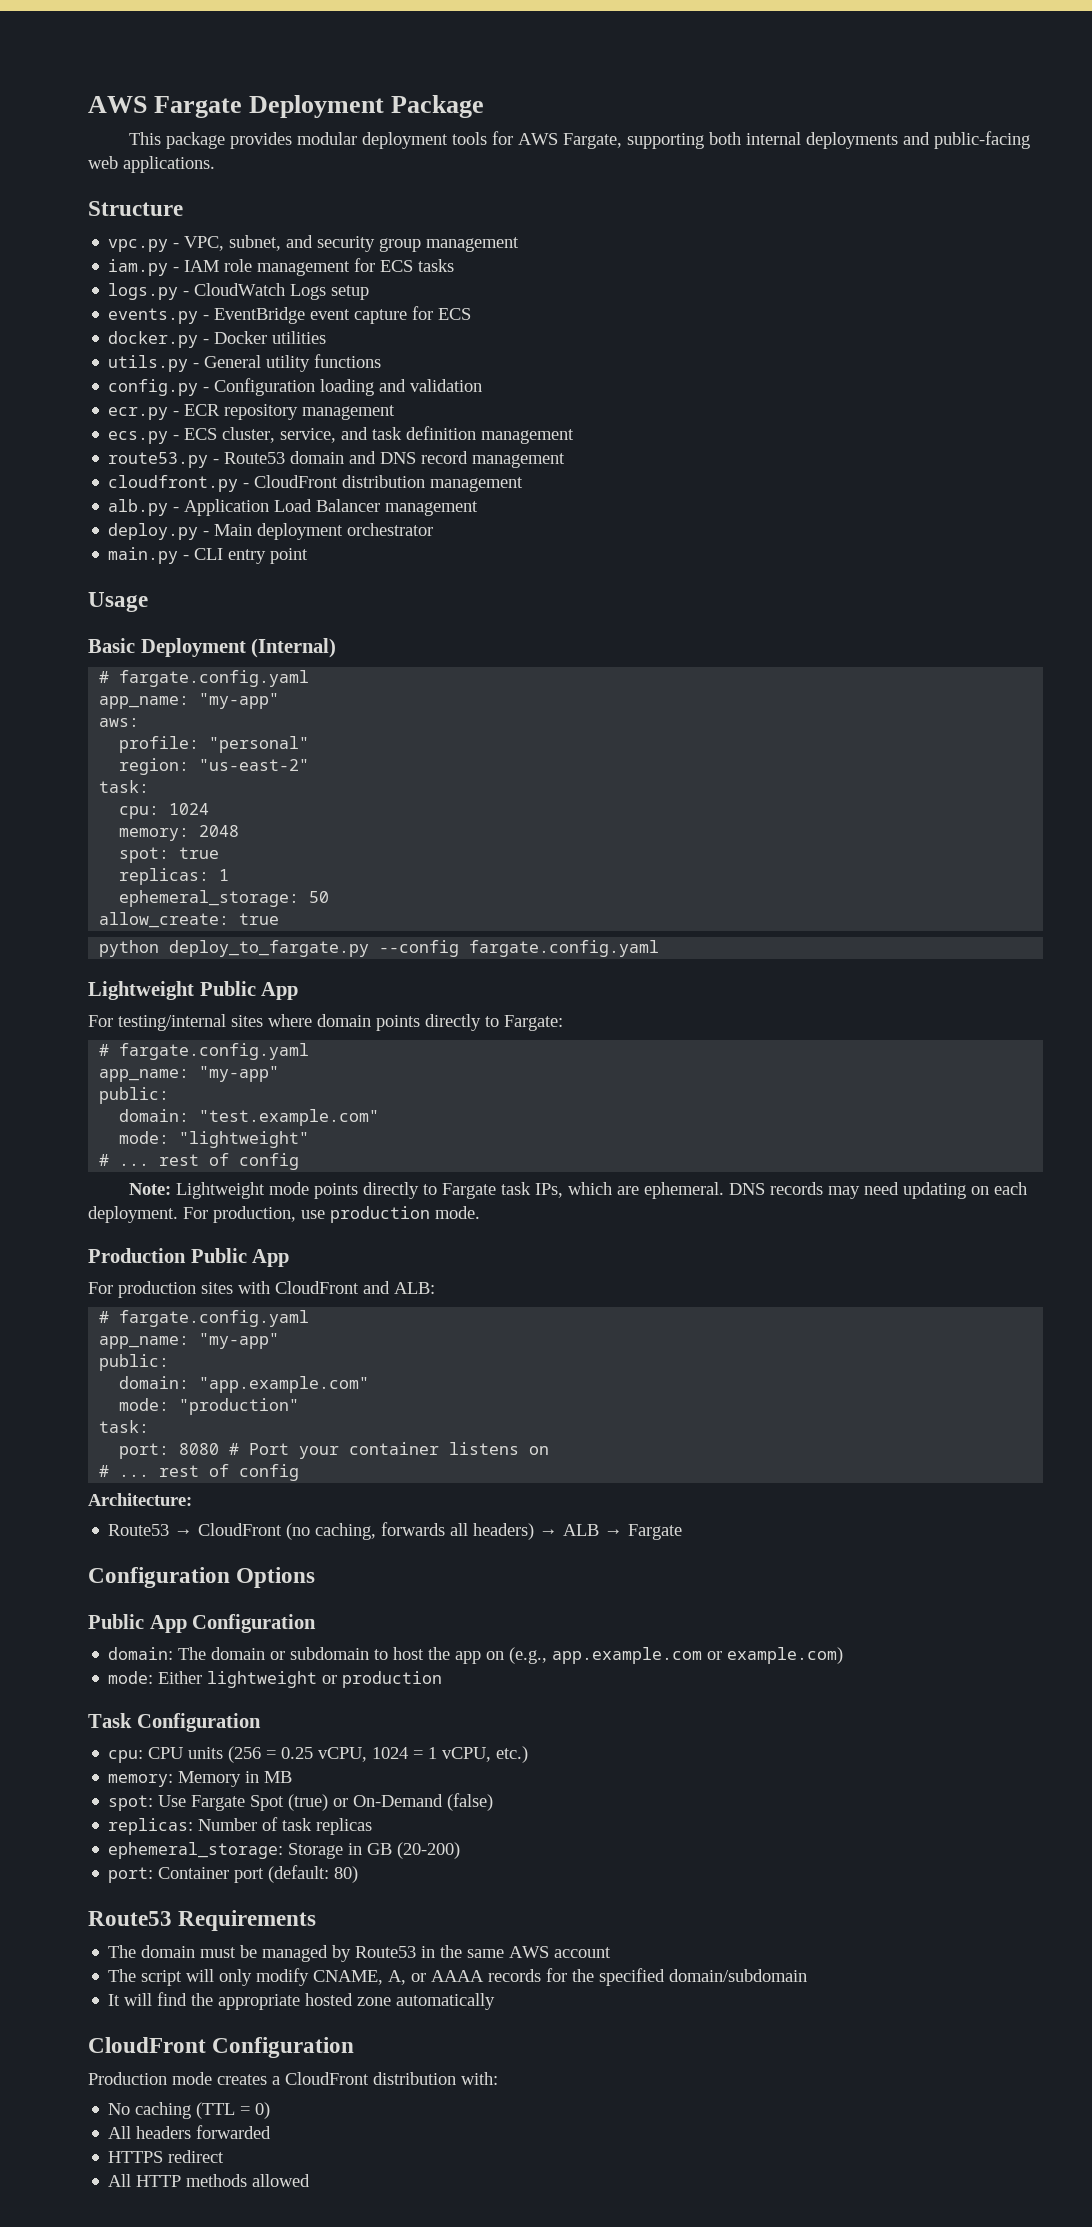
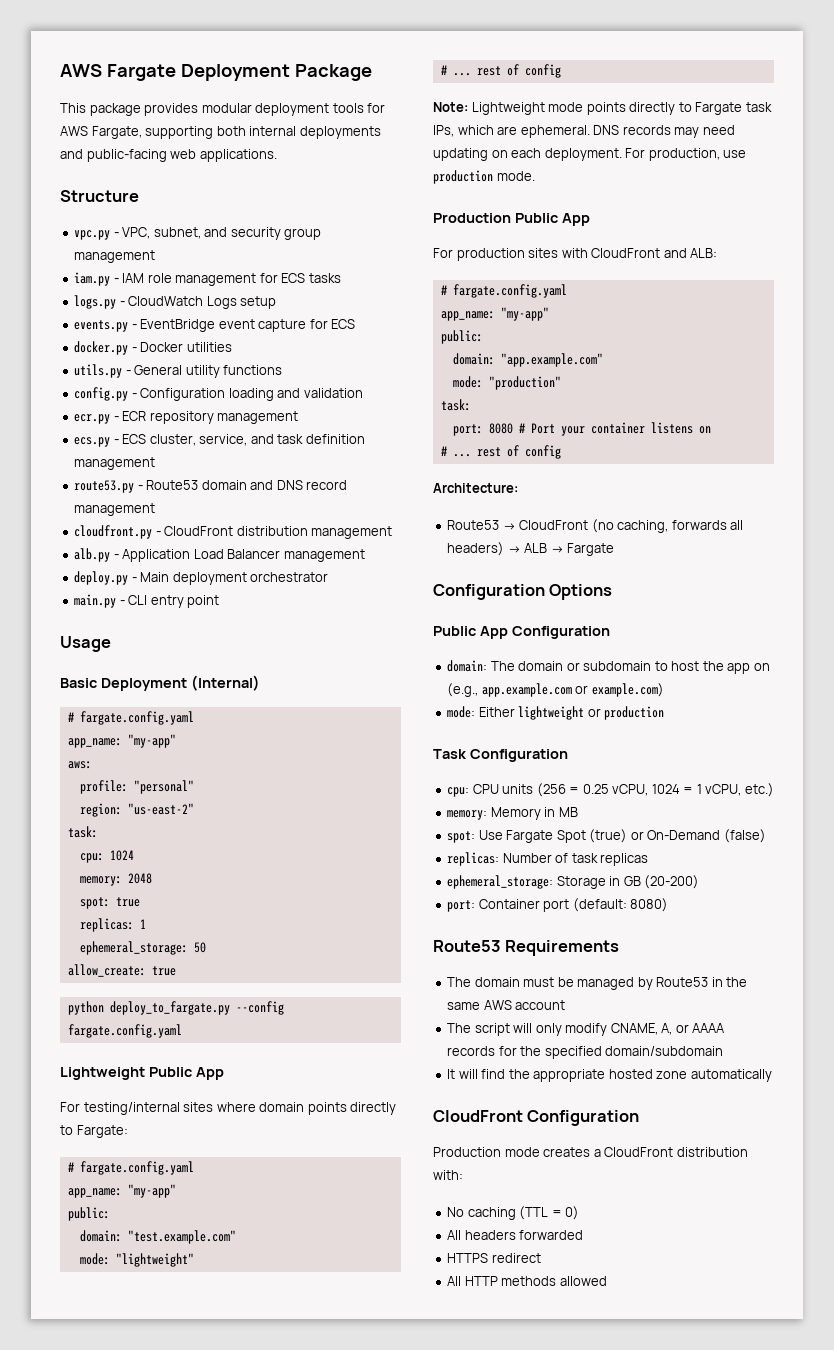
[334,1866,359,1883] 80) -> [630,898,669,912] 8080)

